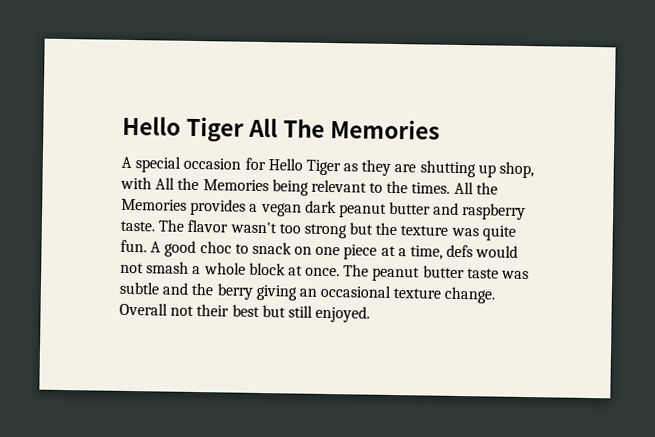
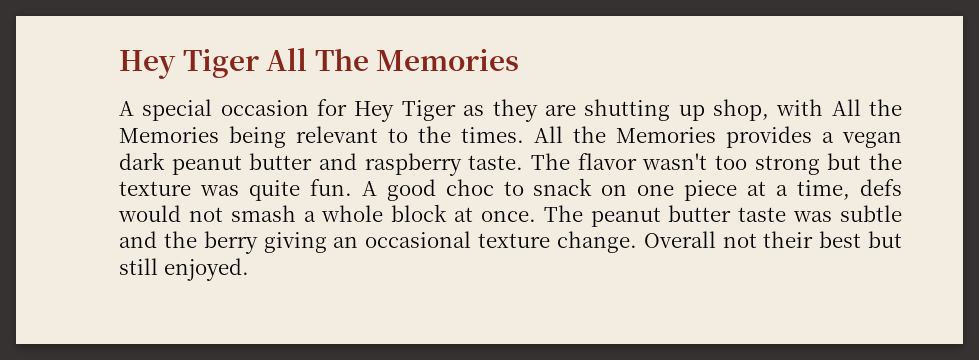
[122,115,181,136] Hello -> [119,50,176,79] Hey
[267,158,303,171] Hello -> [354,101,395,122] Hey

